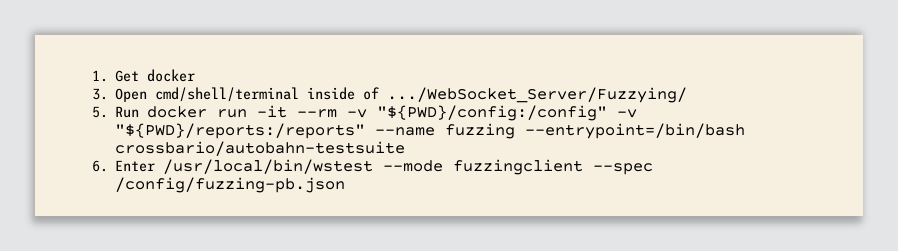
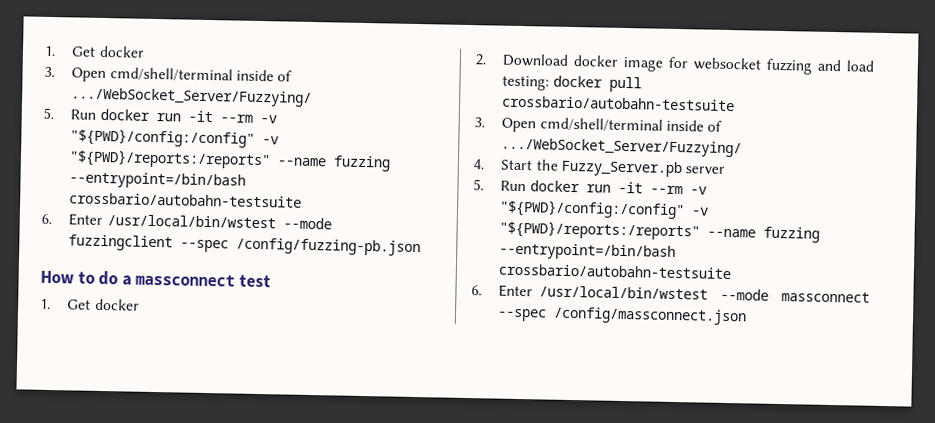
(346, 185) none -> [40,270,271,288] [40,298,140,311] [475,53,874,75] [502,75,642,93] [502,95,736,112] [474,117,722,133] [501,137,743,158] [473,159,725,178] [473,179,707,195] [499,199,710,220] [499,220,821,243] [499,242,677,262] [498,263,732,280] [471,284,870,303] [497,306,748,326] // How to do a massconnect test // 1. Get docker // 2. Download docker image for websocket fuzzing and load testing: docker pull crossbario/autobahn-testsuite // 3. Open cmd/shell/terminal inside of .../WebSocket_Server/Fuzzying/ // 4. Start the Fuzzy_Server.pb server // 5. Run docker run -it --rm -v "${PWD}/config:/config" -v "${PWD}/reports:/reports" --name fuzzing --entrypoint=/bin/bash crossbario/autobahn-testsuite // 6. Enter /usr/local/bin/wstest --mode massconnect --spec /config/massconnect.json

